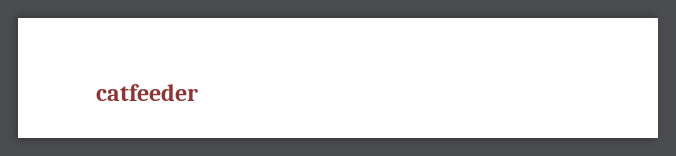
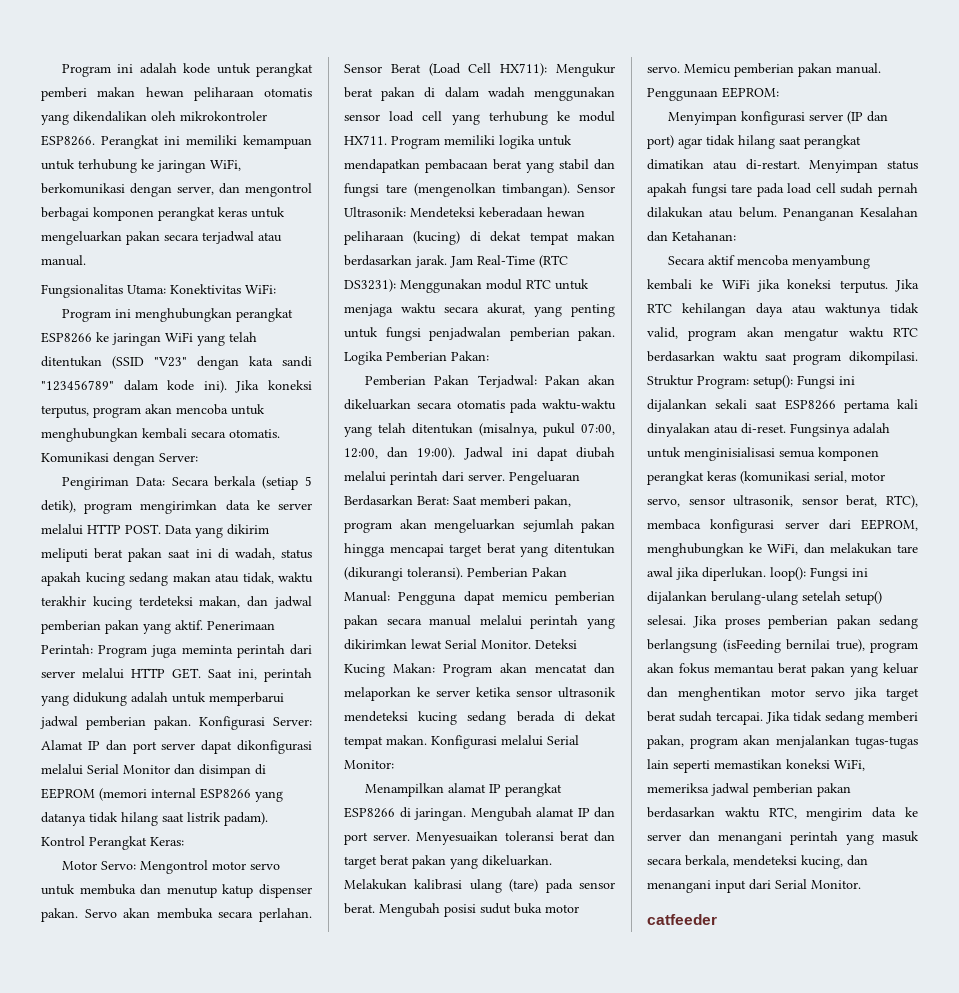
(96, 92) none -> [62,63,313,77] [41,87,312,101] [41,111,267,125] [41,135,312,149] [41,159,241,173] [41,183,312,197] [41,207,285,221] [41,231,282,245] [41,255,86,266] [41,284,276,298] [62,308,294,322] [41,332,257,346] [41,356,312,370] [41,380,312,393] [41,404,265,418] [41,428,280,442] [41,452,198,466] [62,476,312,490] [41,500,312,514] [41,524,269,538] [41,548,312,562] [41,572,313,586] [41,596,312,610] [41,620,275,634] [41,644,312,658] [41,668,312,682] [41,692,284,706] [40,716,312,730] [41,740,312,754] [41,764,266,778] [41,788,283,802] [41,812,268,826] [41,836,184,850] [62,860,281,874] [41,884,312,898] [41,908,312,922] [344,63,615,77] [344,87,615,101] [344,111,615,125] [344,135,572,149] [344,159,615,173] [344,183,615,197] [344,207,585,218] [344,231,615,245] [344,255,568,268] [344,279,589,293] [344,303,615,317] [344,327,615,341] [344,351,489,365] [365,375,615,388] [344,399,616,413] [344,423,615,437] [344,447,615,461] [344,471,580,485] [344,495,571,509] [344,519,615,533] [344,543,615,557] [344,567,567,581] [344,591,615,605] [344,615,615,629] [344,639,577,650] [344,663,615,677] [344,687,616,701] [344,711,616,725] [344,735,579,749] [344,760,394,769] [365,783,563,797] [344,807,615,821] [344,831,615,845] [344,855,552,869] [344,879,615,893] [344,903,579,917] [647,63,881,77] [647,87,779,101] [668,111,889,125] [647,135,861,149] [647,159,918,173] [647,183,918,197] [647,207,918,221] [647,231,736,242] [668,255,871,269] [647,279,919,293] [647,303,919,317] [647,327,918,341] [647,351,918,365] [647,375,855,389] [647,399,918,413] [647,423,890,437] [647,447,879,461] [647,471,885,485] [647,495,918,508] [647,519,918,533] [647,543,918,557] [647,567,868,581] [647,591,882,605] [647,615,918,629] [647,639,918,653] [647,663,918,677] [647,687,919,701] [647,711,918,725] [647,735,918,749] [647,759,865,773] [647,783,851,797] [647,807,918,821] [647,831,919,845] [647,855,868,869] [647,879,861,893] Program ini adalah kode untuk perangkat pemberi makan hewan peliharaan otomatis yang dikendalikan oleh mikrokontroler ESP8266. Perangkat ini memiliki kemampuan untuk terhubung ke jaringan WiFi, berkomunikasi dengan server, dan mengontrol berbagai komponen perangkat keras untuk mengeluarkan pakan secara terjadwal atau manual. // Fungsionalitas Utama: Konektivitas WiFi: // Program ini menghubungkan perangkat ESP8266 ke jaringan WiFi yang telah ditentukan (SSID "V23" dengan kata sandi "123456789" dalam kode ini). Jika koneksi terputus, program akan mencoba untuk menghubungkan kembali secara otomatis. Komunikasi dengan Server: // Pengiriman Data: Secara berkala (setiap 5 detik), program mengirimkan data ke server melalui HTTP POST. Data yang dikirim meliputi berat pakan saat ini di wadah, status apakah kucing sedang makan atau tidak, waktu terakhir kucing terdeteksi makan, dan jadwal pemberian pakan yang aktif. Penerimaan Perintah: Program juga meminta perintah dari server melalui HTTP GET. Saat ini, perintah yang didukung adalah untuk memperbarui jadwal pemberian pakan. Konfigurasi Server: Alamat IP dan port server dapat dikonfigurasi melalui Serial Monitor dan disimpan di EEPROM (memori internal ESP8266 yang datanya tidak hilang saat listrik padam). Kontrol Perangkat Keras: // Motor Servo: Mengontrol motor servo untuk membuka dan menutup katup dispenser pakan. Servo akan membuka secara perlahan. Sensor Berat (Load Cell HX711): Mengukur berat pakan di dalam wadah menggunakan sensor load cell yang terhubung ke modul HX711. Program memiliki logika untuk mendapatkan pembacaan berat yang stabil dan fungsi tare (mengenolkan timbangan). Sensor Ultrasonik: Mendeteksi keberadaan hewan peliharaan (kucing) di dekat tempat makan berdasarkan jarak. Jam Real-Time (RTC DS3231): Menggunakan modul RTC untuk menjaga waktu secara akurat, yang penting untuk fungsi penjadwalan pemberian pakan. Logika Pemberian Pakan: // Pemberian Pakan Terjadwal: Pakan akan dikeluarkan secara otomatis pada waktu-waktu yang telah ditentukan (misalnya, pukul 07:00, 12:00, dan 19:00). Jadwal ini dapat diubah melalui perintah dari server. Pengeluaran Berdasarkan Berat: Saat memberi pakan, program akan mengeluarkan sejumlah pakan hingga mencapai target berat yang ditentukan (dikurangi toleransi). Pemberian Pakan Manual: Pengguna dapat memicu pemberian pakan secara manual melalui perintah yang dikirimkan lewat Serial Monitor. Deteksi Kucing Makan: Program akan mencatat dan melaporkan ke server ketika sensor ultrasonik mendeteksi kucing sedang berada di dekat tempat makan. Konfigurasi melalui Serial Monitor: // Menampilkan alamat IP perangkat ESP8266 di jaringan. Mengubah alamat IP dan port server. Menyesuaikan toleransi berat dan target berat pakan yang dikeluarkan. Melakukan kalibrasi ulang (tare) pada sensor berat. Mengubah posisi sudut buka motor servo. Memicu pemberian pakan manual. Penggunaan EEPROM: // Menyimpan konfigurasi server (IP dan port) agar tidak hilang saat perangkat dimatikan atau di-restart. Menyimpan status apakah fungsi tare pada load cell sudah pernah dilakukan atau belum. Penanganan Kesalahan dan Ketahanan: // Secara aktif mencoba menyambung kembali ke WiFi jika koneksi terputus. Jika RTC kehilangan daya atau waktunya tidak valid, program akan mengatur waktu RTC berdasarkan waktu saat program dikompilasi. Struktur Program: setup(): Fungsi ini dijalankan sekali saat ESP8266 pertama kali dinyalakan atau di-reset. Fungsinya adalah untuk menginisialisasi semua komponen perangkat keras (komunikasi serial, motor servo, sensor ultrasonik, sensor berat, RTC), membaca konfigurasi server dari EEPROM, menghubungkan ke WiFi, dan melakukan tare awal jika diperlukan. loop(): Fungsi ini dijalankan berulang-ulang setelah setup() selesai. Jika proses pemberian pakan sedang berlangsung (isFeeding bernilai true), program akan fokus memantau berat pakan yang keluar dan menghentikan motor servo jika target berat sudah tercapai. Jika tidak sedang memberi pakan, program akan menjalankan tugas-tugas lain seperti memastikan koneksi WiFi, memeriksa jadwal pemberian pakan berdasarkan waktu RTC, mengirim data ke server dan menangani perintah yang masuk secara berkala, mendeteksi kucing, dan menangani input dari Serial Monitor. //

